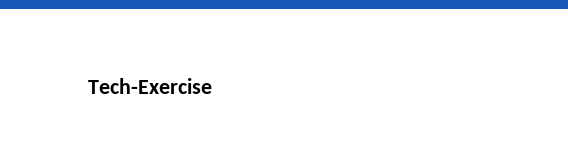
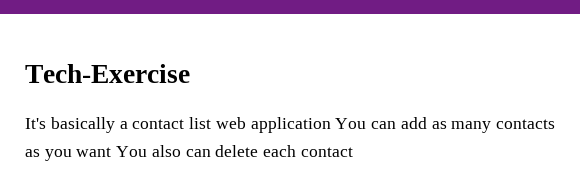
(212, 86) none -> [25,117,555,133] [25,145,353,161] // It's basically a contact list web application You can add as many contacts as you want You also can delete each contact

